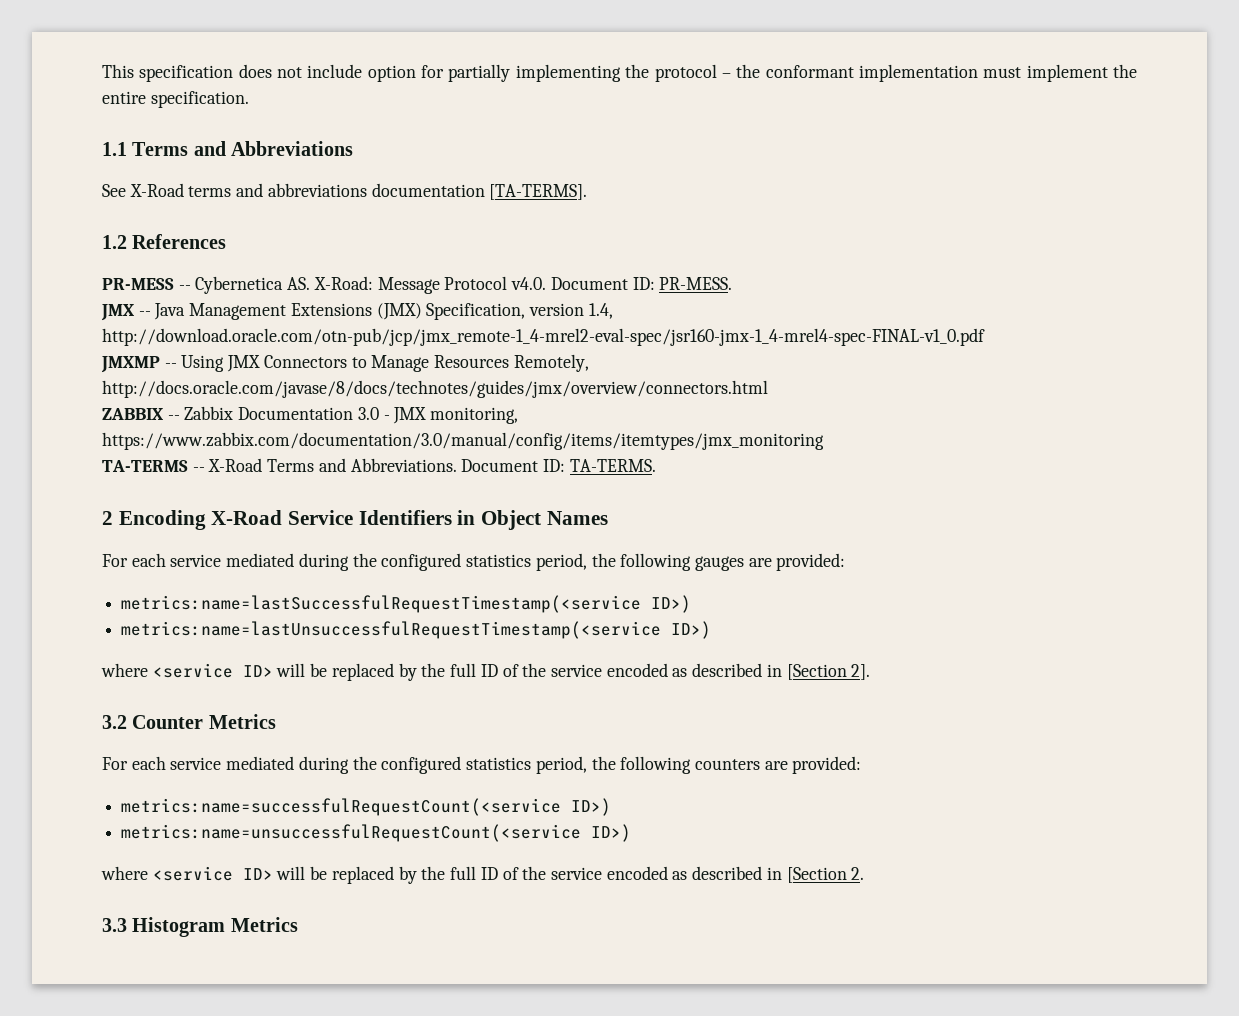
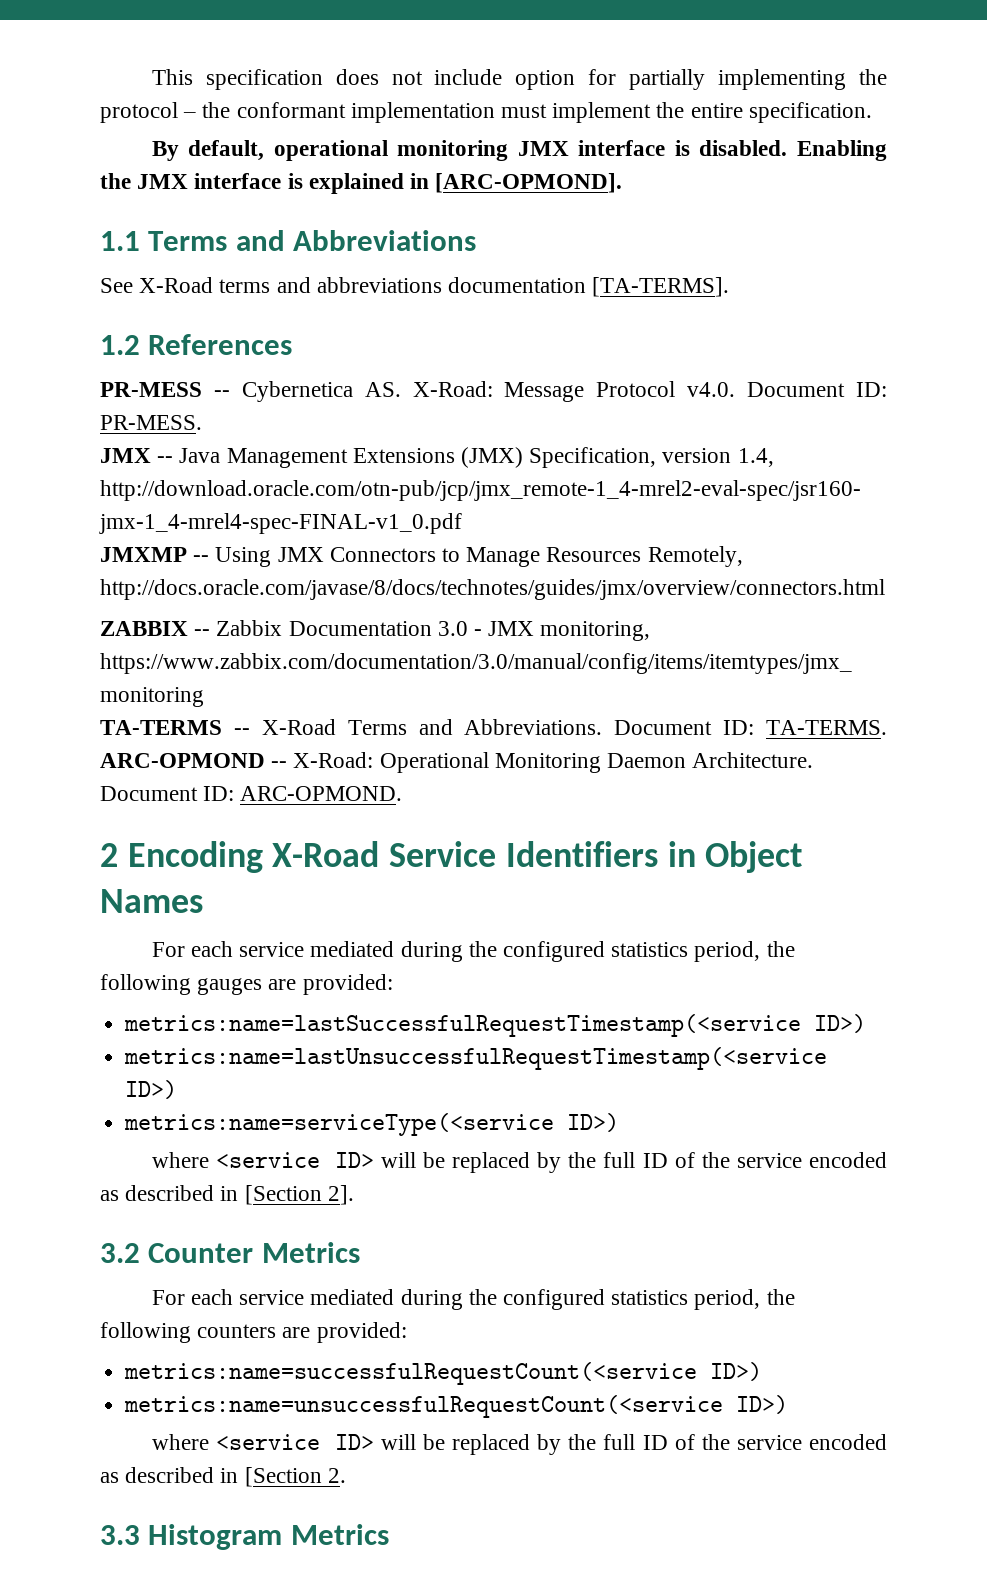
(249, 99) none -> [151,140,887,161] [100,173,623,194] // By default, operational monitoring JMX interface is disabled. Enabling the JMX interface is explained in [ARC-OPMOND].
(656, 465) none -> [100,752,814,773] [100,786,403,801] ARC-OPMOND -- X-Road: Operational Monitoring Daemon Architecture. Document ID: ARC-OPMOND.
(712, 630) none -> [124,1113,620,1136] // metrics:name=serviceType(<service ID>)

